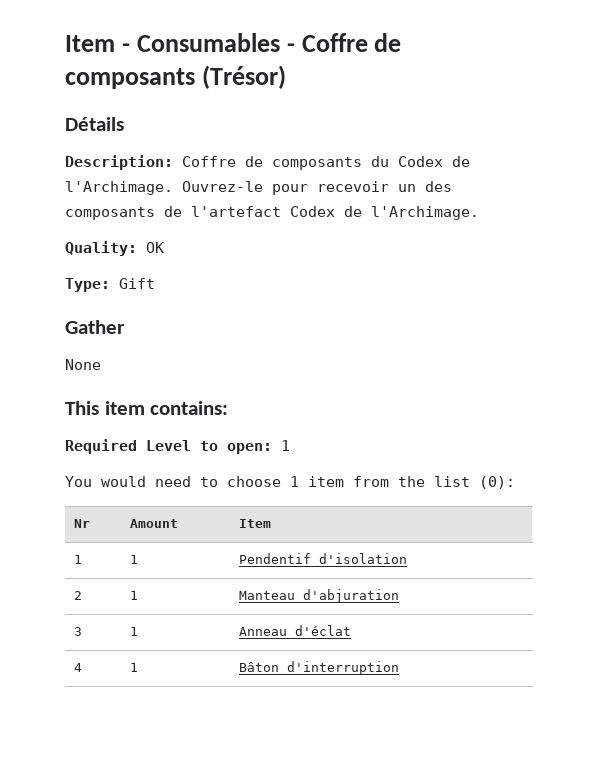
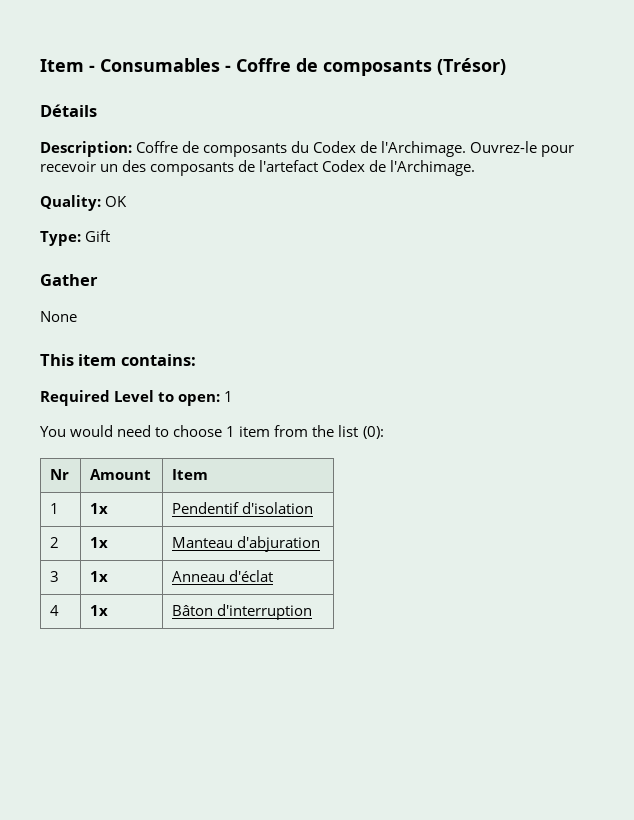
[129,555,138,564] 1 -> [90,503,109,514] 1x
[129,591,138,600] 1 -> [90,537,109,548] 1x
[129,627,138,636] 1 -> [90,571,109,582] 1x
[129,663,138,672] 1 -> [90,605,109,616] 1x

